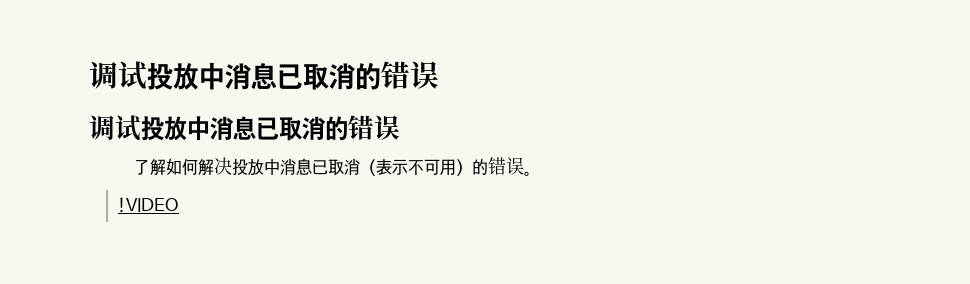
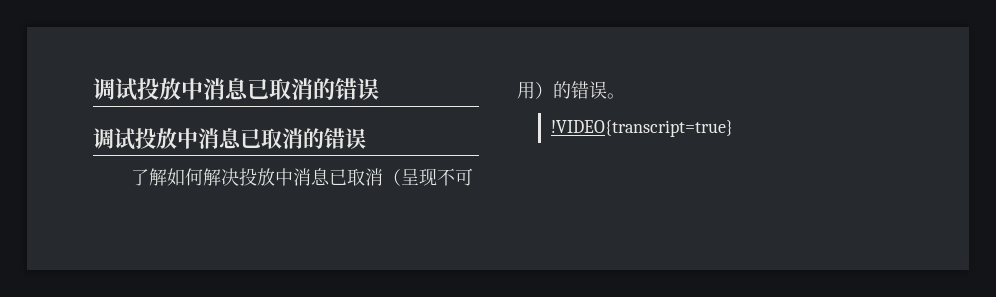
[376,159,409,175] 表示 -> [401,168,438,186] 呈现
[118,197,180,212] !VIDEO -> [550,120,733,137] !VIDEO{transcript=true}

